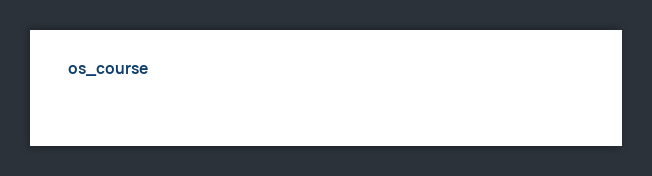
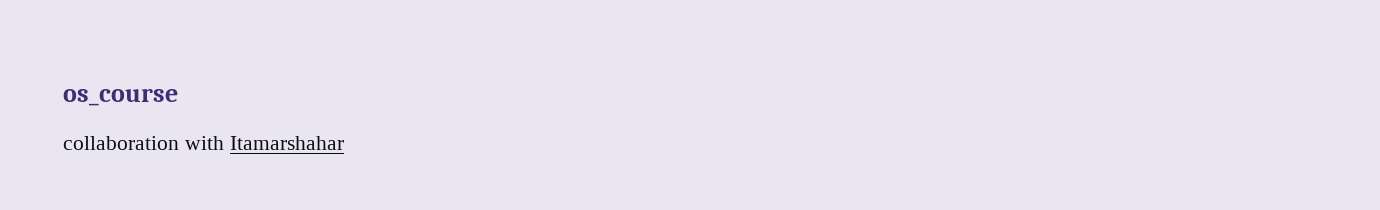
(148, 70) none -> [63,136,344,150] // collaboration with Itamarshahar

